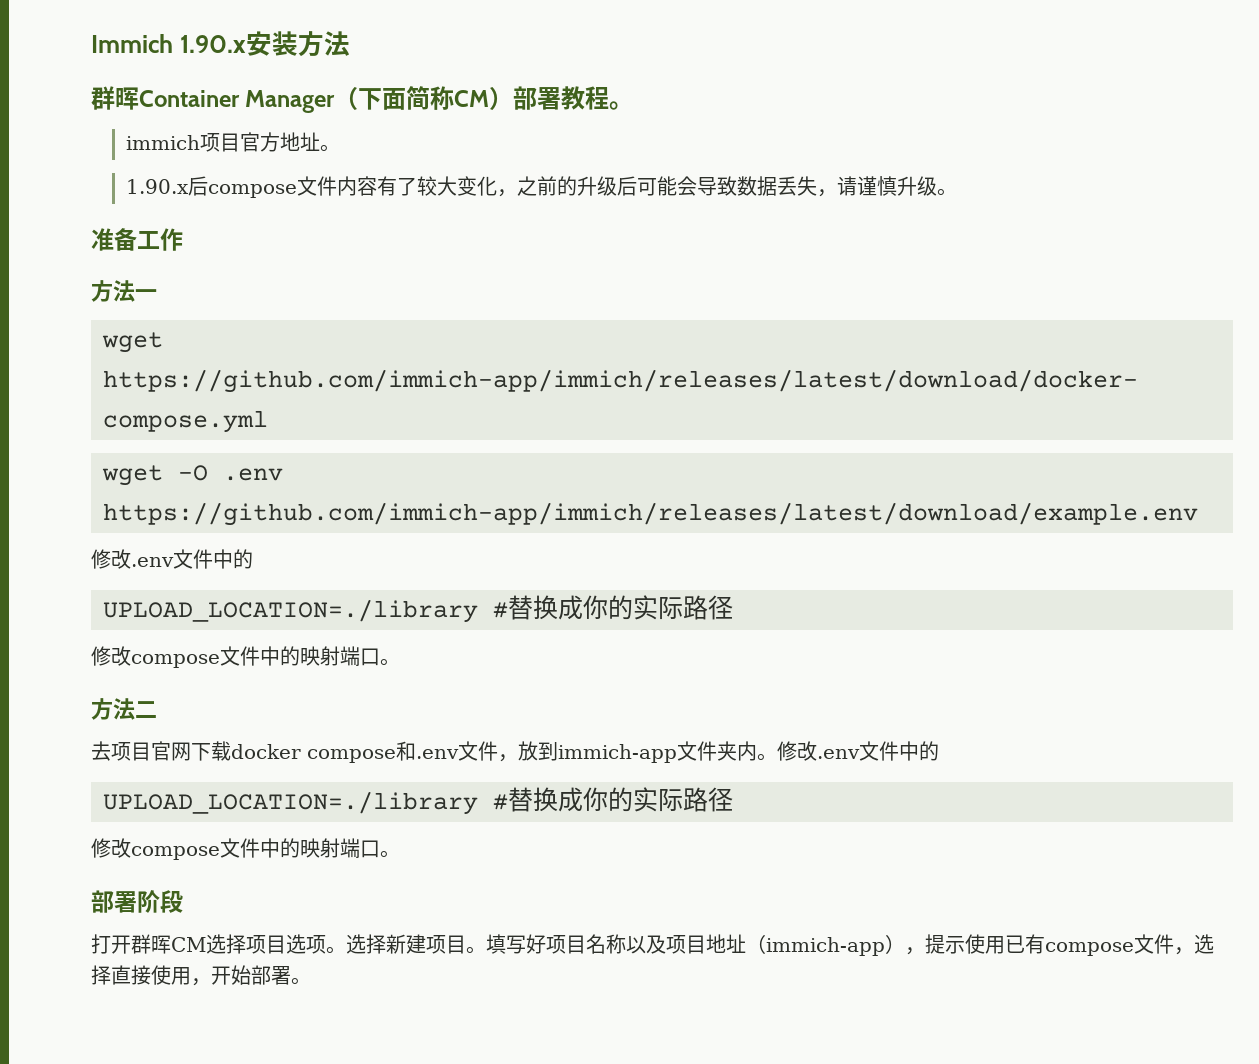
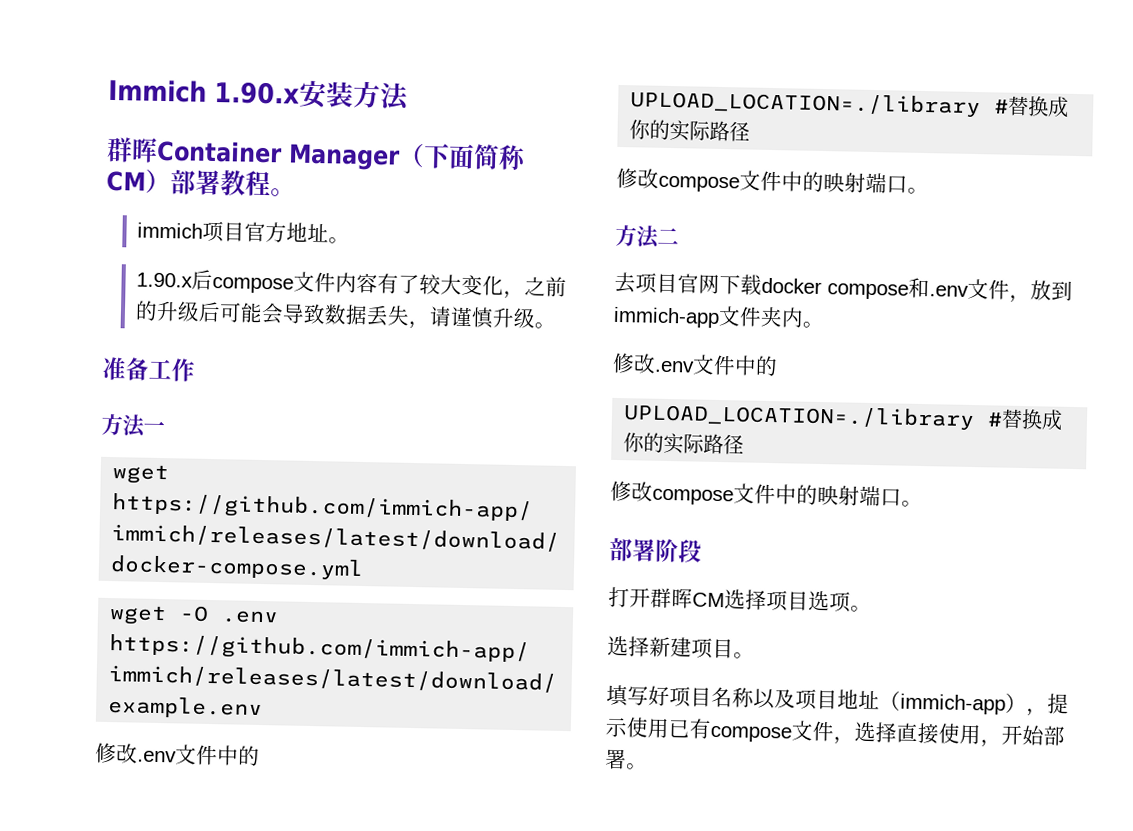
(777, 757) none -> (824, 325) //
(346, 950) none -> (872, 609) //
(486, 950) none -> (755, 655) //

